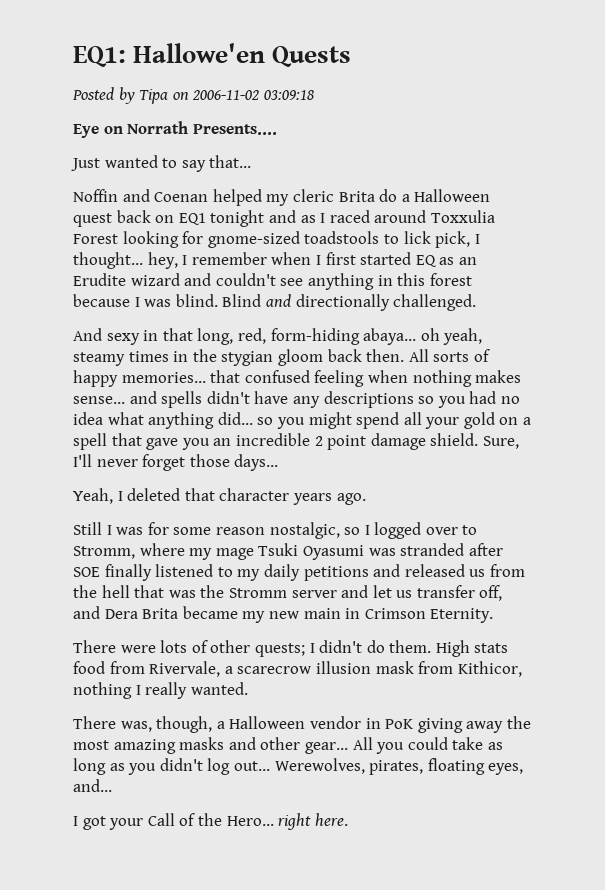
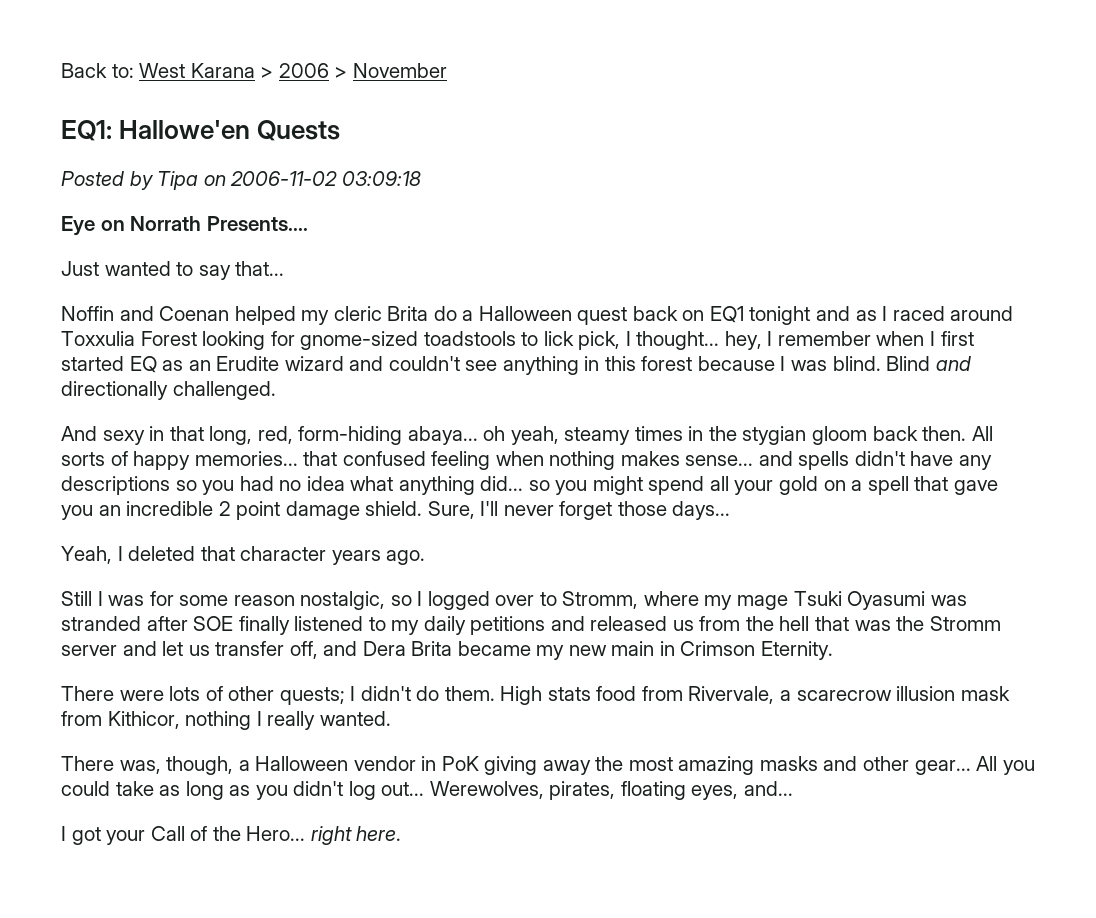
(73, 56) none -> [61,63,447,78] Back to: West Karana > 2006 > November //

